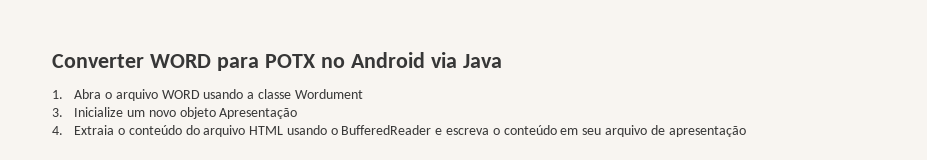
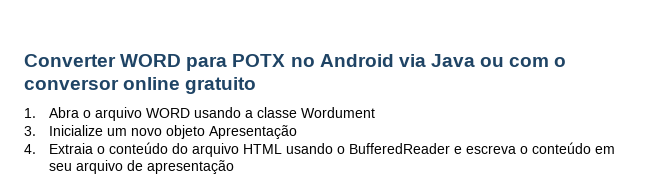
(502, 61) none -> [480,57,567,67] [24,77,257,94] ou com o conversor online gratuito

